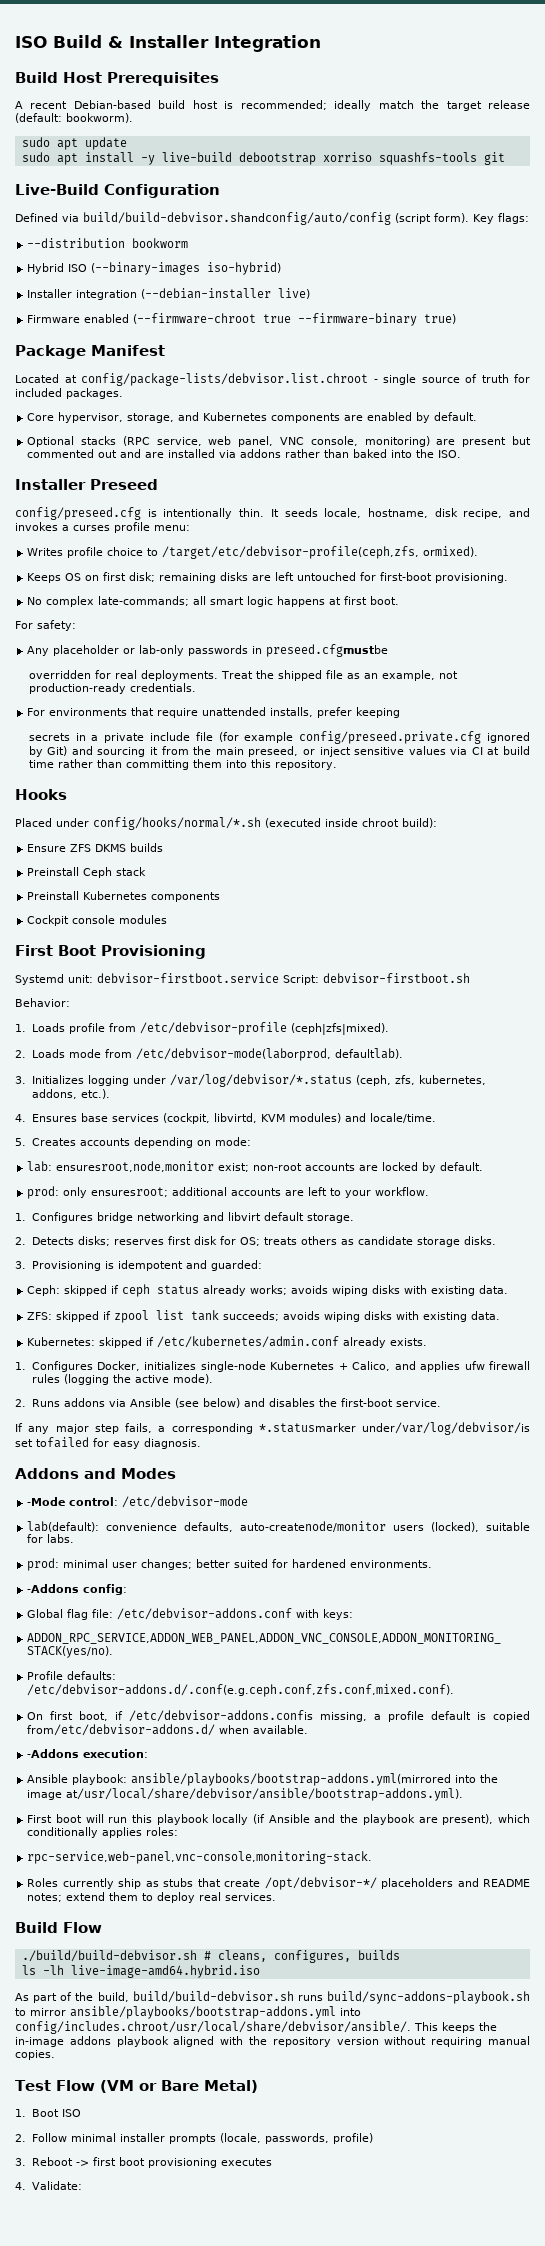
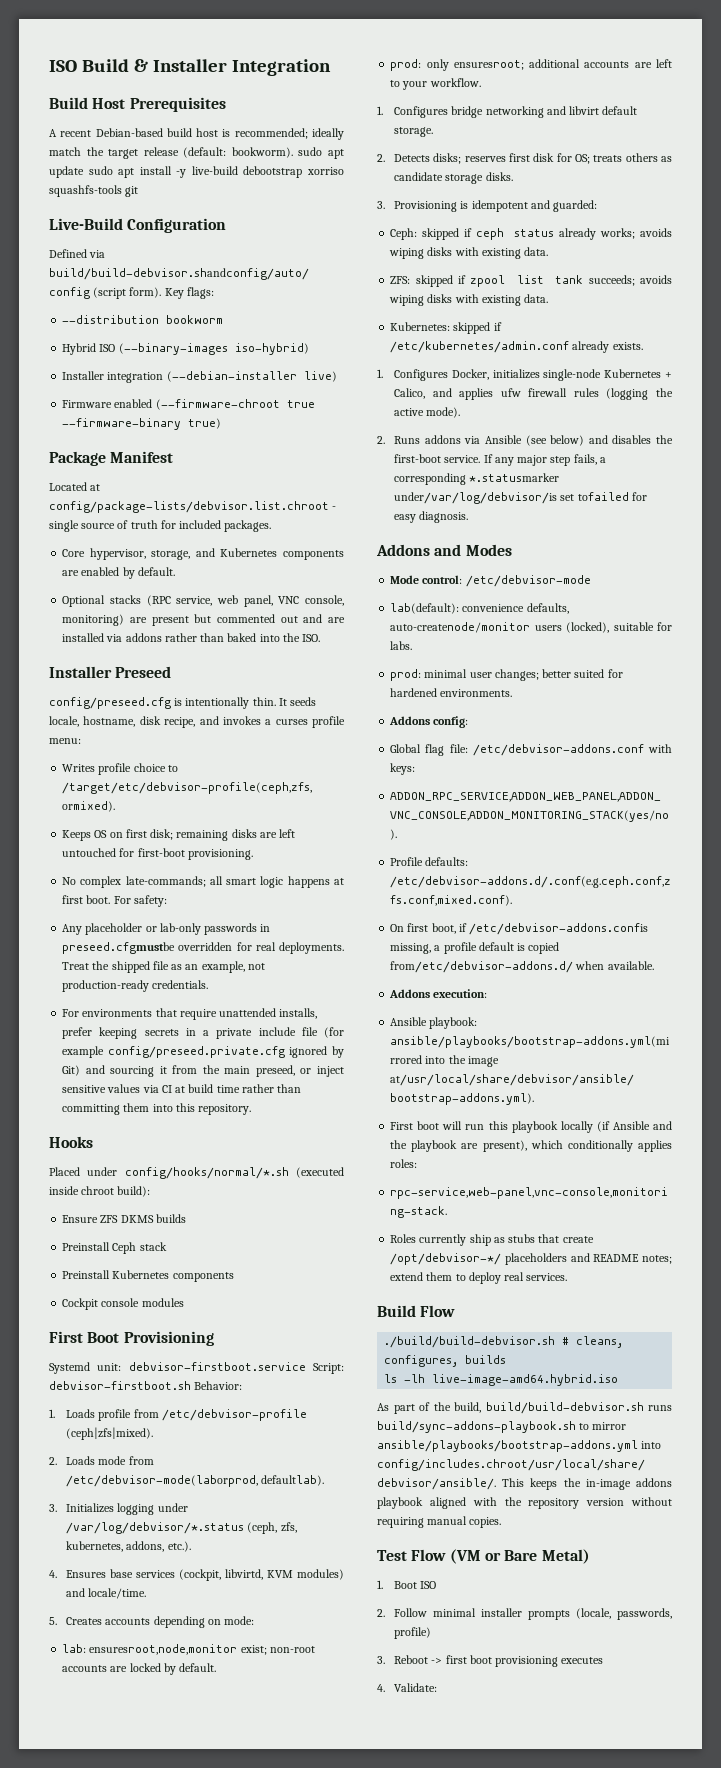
(133, 118) // -> (293, 152) none
(127, 143) // -> (84, 172) none
(400, 600) // -> (111, 899) none
(389, 650) // -> (176, 948) none
(401, 712) // -> (138, 1033) none
(470, 978) // -> (191, 1385) none
(441, 1403) // -> (481, 459) none
[27,1497,66,1506] -Mode -> [390,575,420,584] Mode
[27,1584,80,1593] -Addons -> [389,716,431,725] Addons
[27,1749,80,1758] -Addons -> [389,989,431,998] Addons

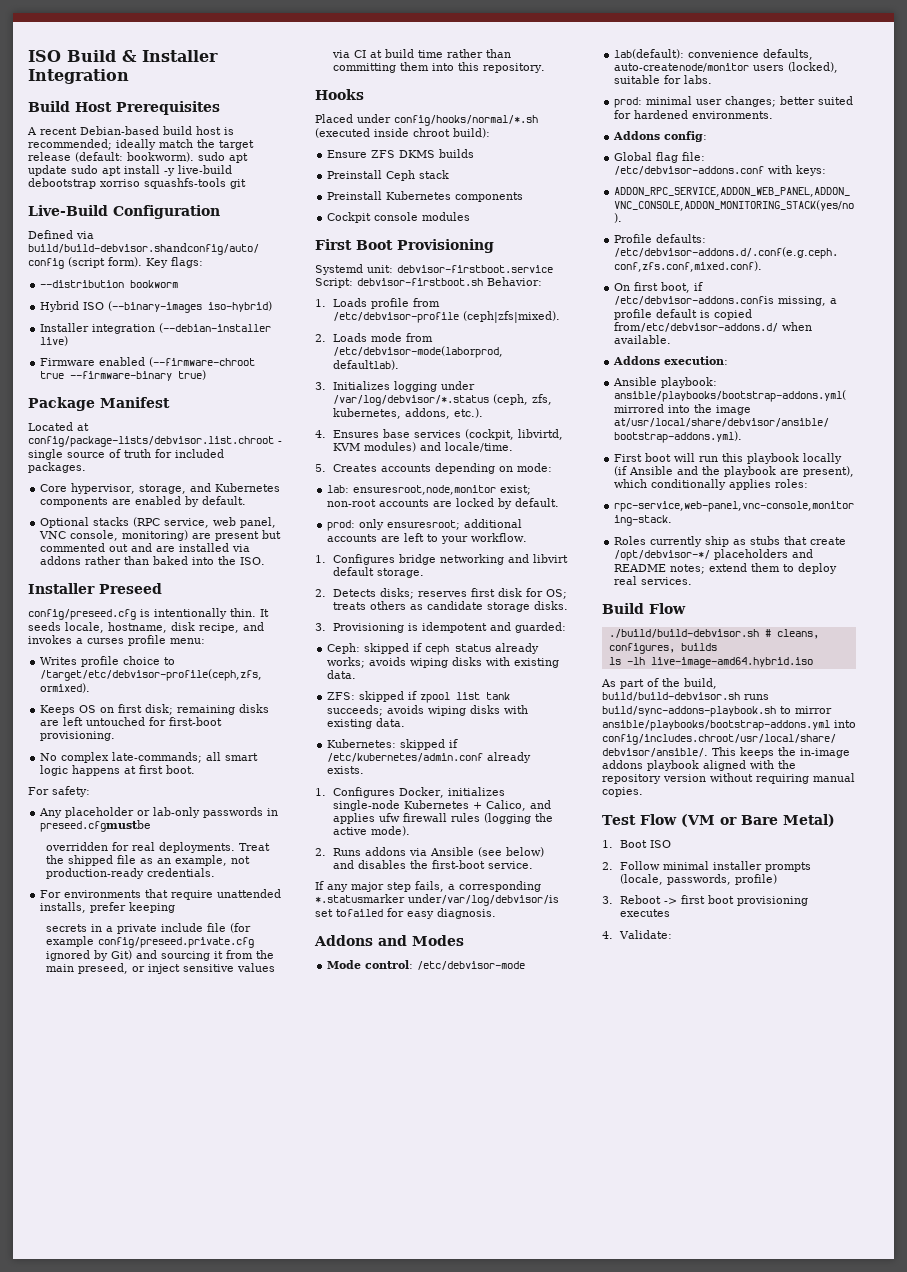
(111, 899) none -> (196, 769) //
(176, 948) none -> (152, 826) //
(138, 1033) none -> (176, 907) //
(481, 459) none -> (534, 865) //

